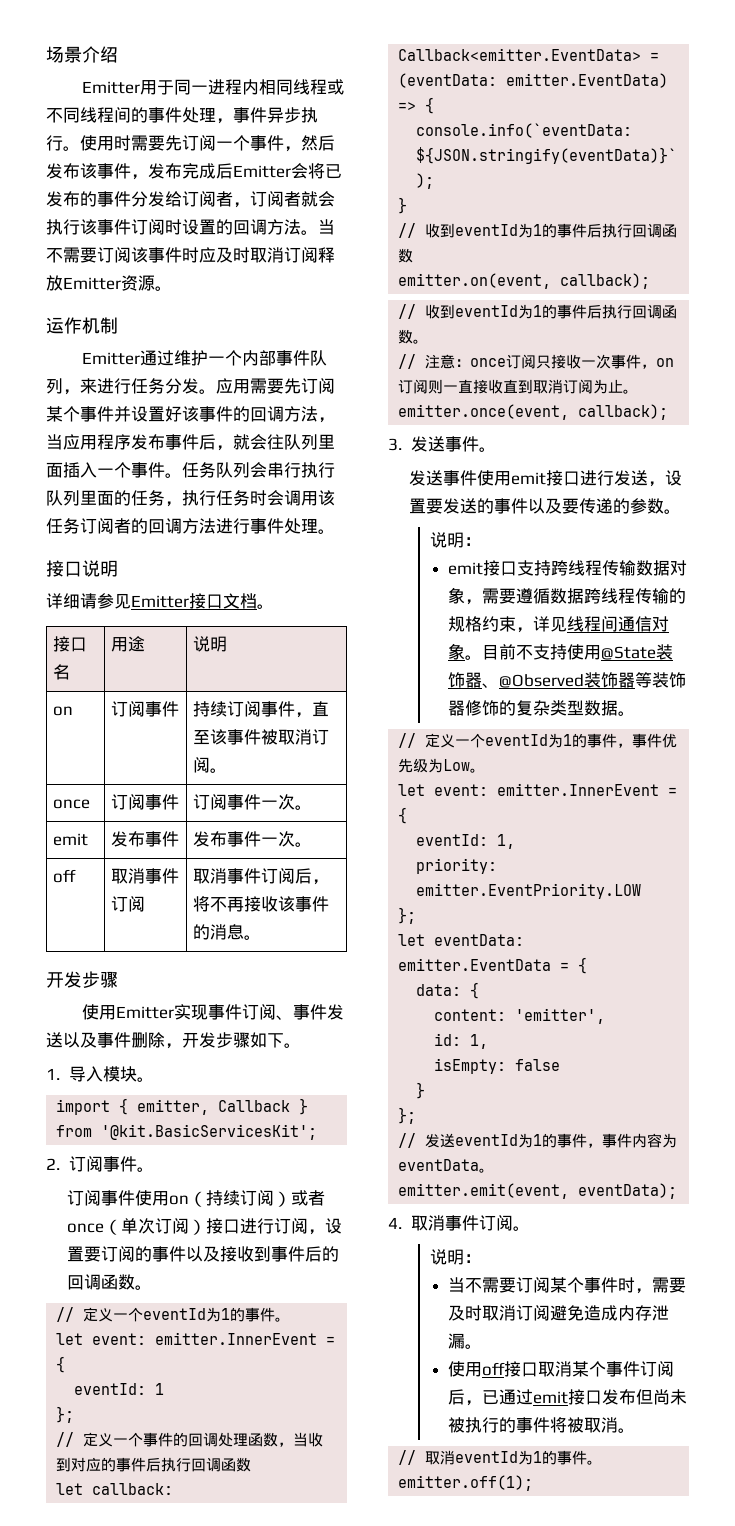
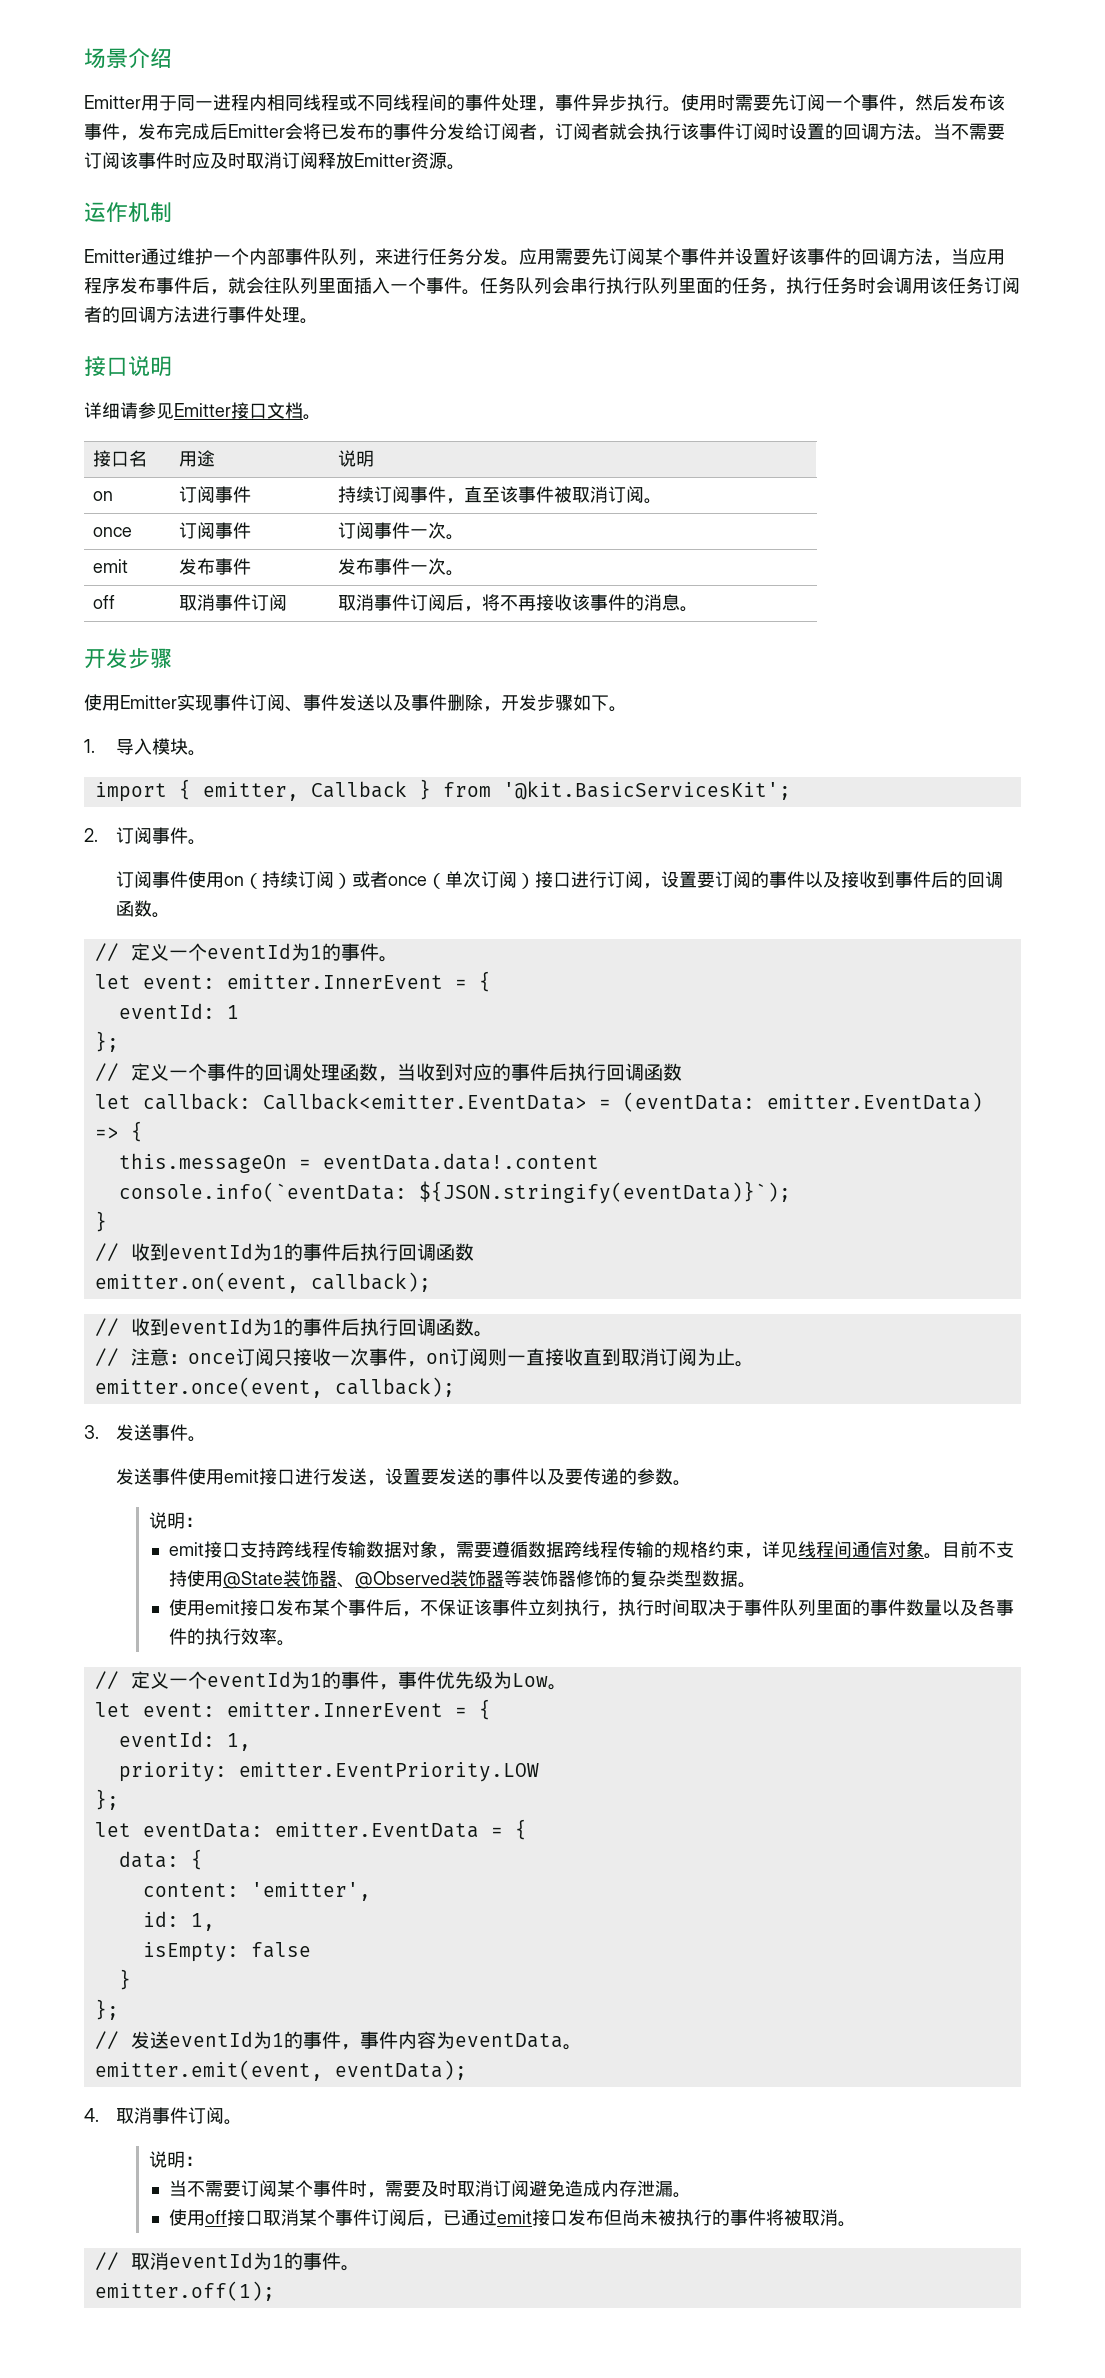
(435, 105) none -> [118,1153,599,1173] // this.messageOn = eventData.data!.content
(636, 713) none -> [168,1599,1014,1617] [168,1628,295,1646] // 使用emit接口发布某个事件后，不保证该事件立刻执行，执行时间取决于事件队列里面的事件数量以及各事件的执行效率。

